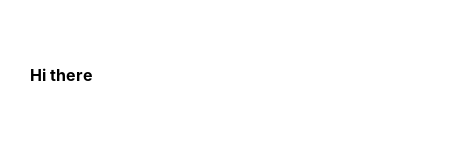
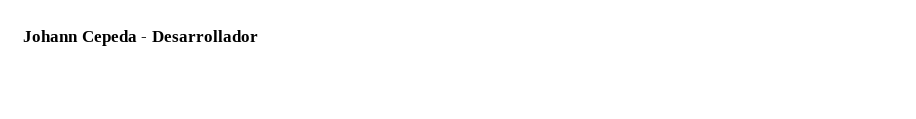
[30,68,94,81] Hi there -> [23,30,258,46] Johann Cepeda - Desarrollador

